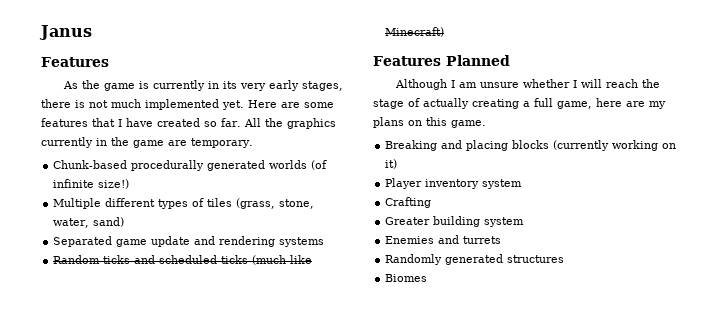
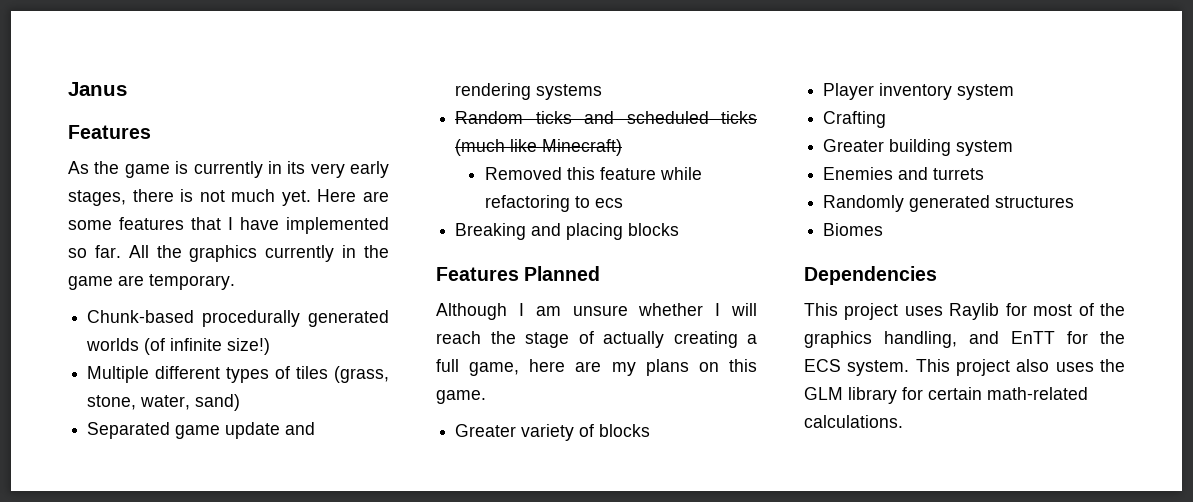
[145,99,219,110] implemented -> (276, 195) none
[157,118,200,127] created -> [286,217,389,234] implemented
(445, 32) none -> [485,167,703,180] [485,195,624,212] [455,223,680,240] // Removed this feature while refactoring to ecs // Breaking and placing blocks
[385,140,677,151] [385,159,398,169] Breaking and placing blocks (currently working on it) -> [455,424,651,441] Greater variety of blocks
(428, 278) none -> [804,266,937,285] [804,303,1125,320] [804,331,1125,348] [804,359,1125,376] [804,387,1088,404] [804,415,903,428] // Dependencies // This project uses Raylib for most of the graphics handling, and EnTT for the ECS system. This project also uses the GLM library for certain math-related calculations.

